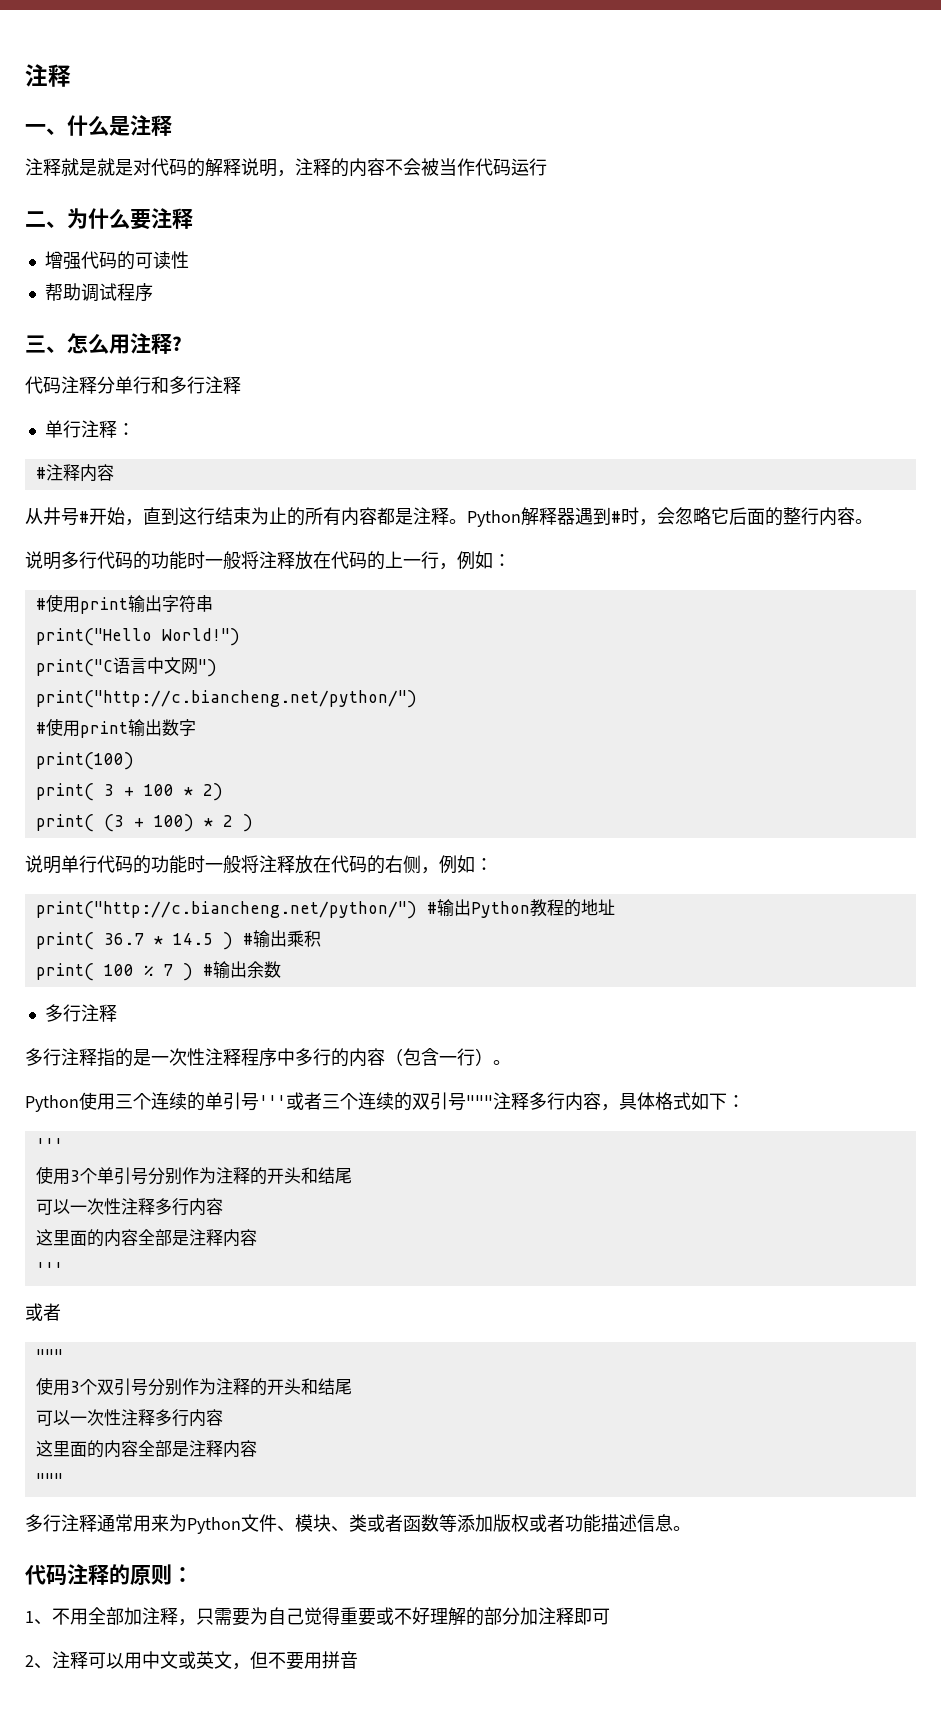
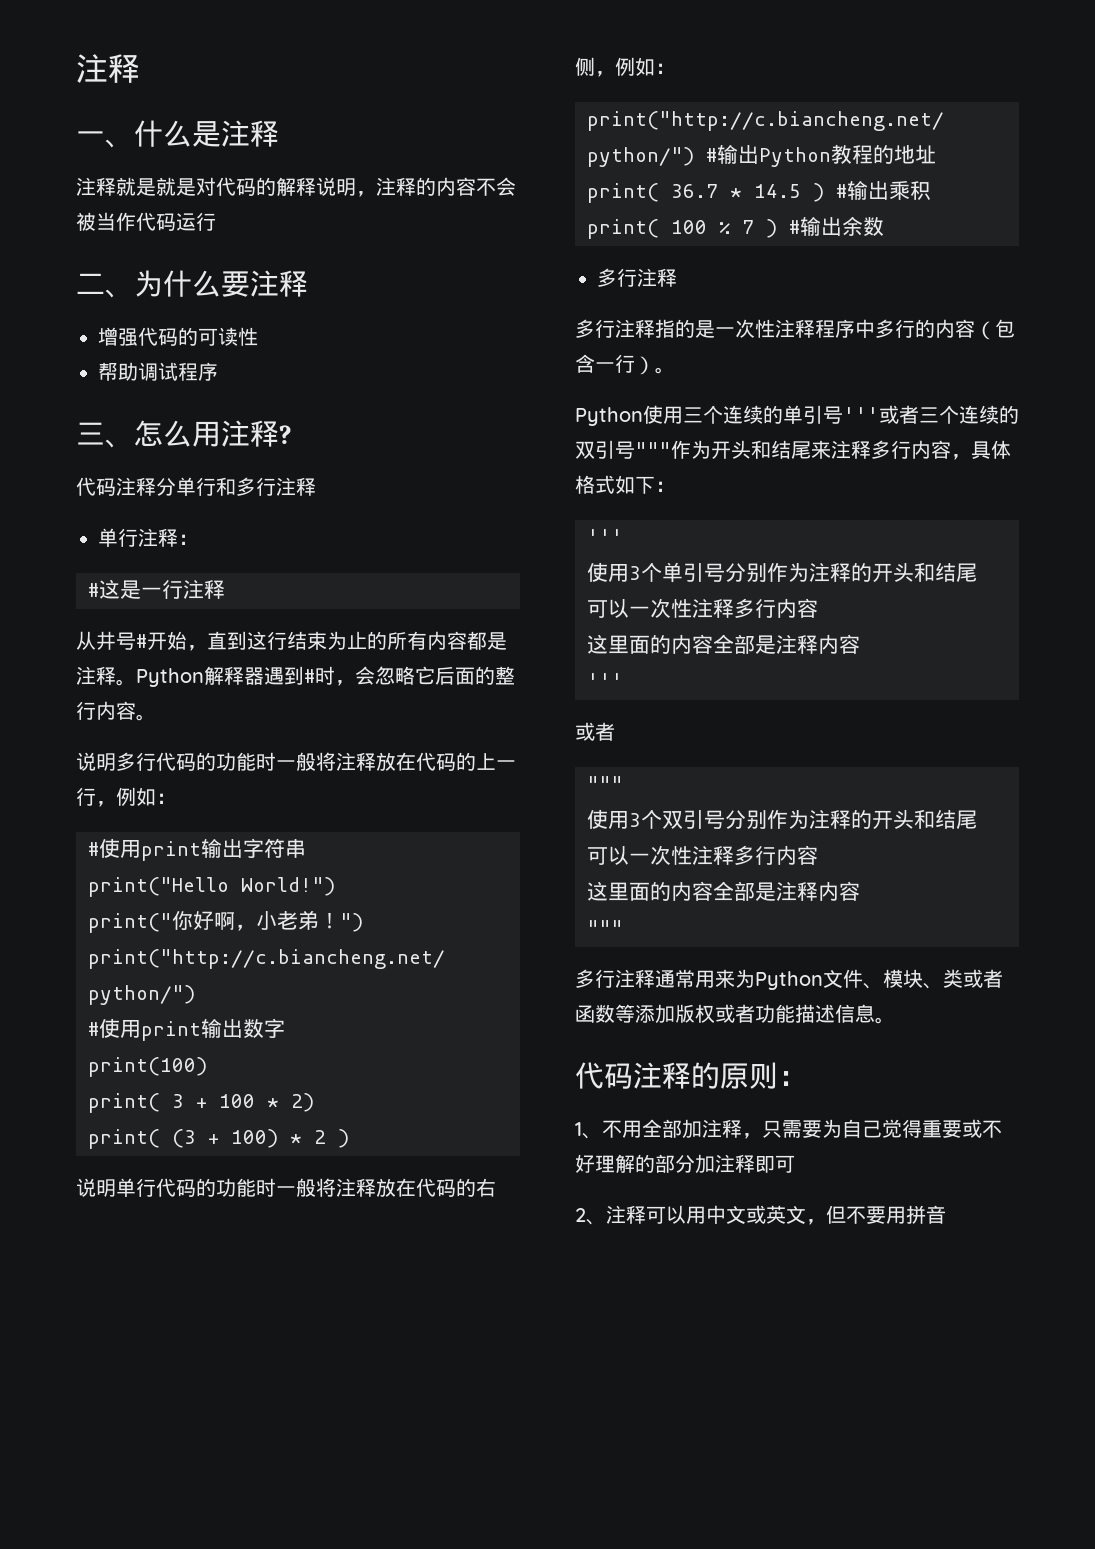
[45,464,114,482] 注释内容 -> [99,579,225,599] 这是一行注释
[35,657,198,677] print("C语言中文网 -> [88,910,340,933] print("你好啊，小老弟！
(493, 1101) none -> [671,440,831,459] 作为开头和结尾来

